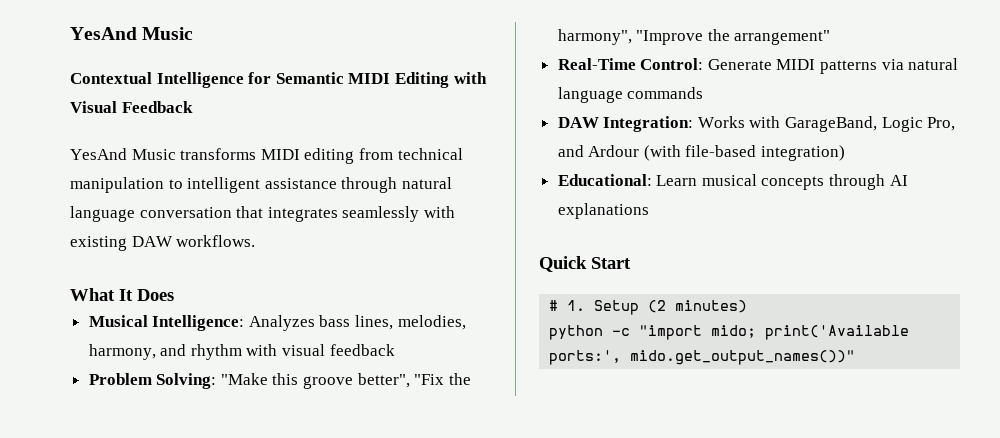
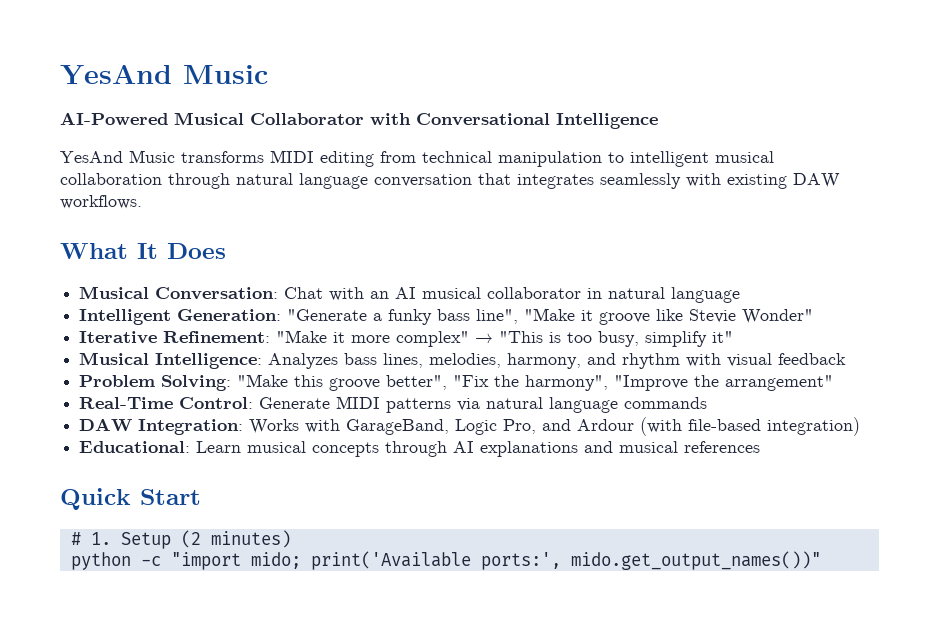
[70,72,487,88] [70,101,193,113] Contextual Intelligence for Semantic MIDI Editing with Visual Feedback -> [60,112,658,129] AI-Powered Musical Collaborator with Conversational Intelligence
[264,178,337,189] assistance -> [715,151,774,163] [60,173,162,185] musical collaboration
(174, 295) none -> [79,286,741,303] [79,308,814,325] [79,330,734,347] // Musical Conversation: Chat with an AI musical collaborator in natural language // Intelligent Generation: "Generate a funky bass line", "Make it groove like Stevie Wonder" // Iterative Refinement: "Make it more complex" → "This is too busy, simplify it"
(649, 211) none -> [584,441,761,453] and musical references

